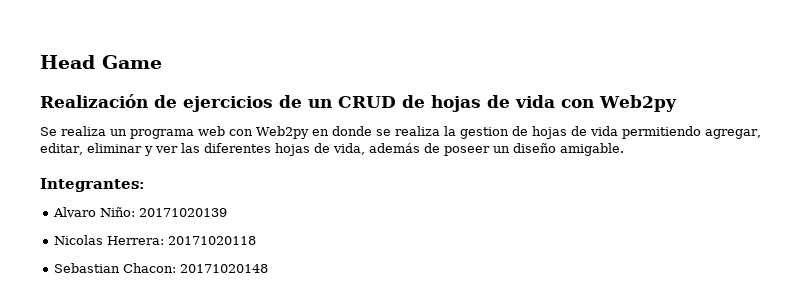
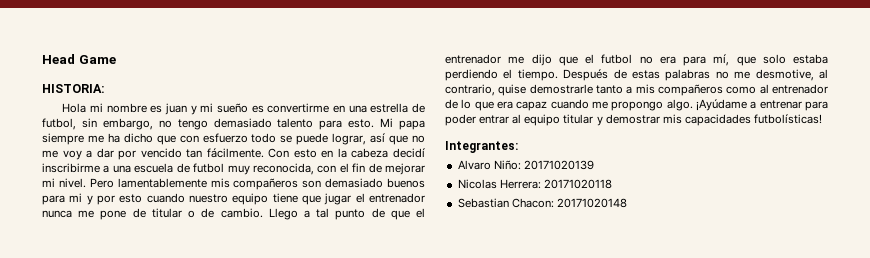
[40,94,677,112] [40,126,761,139] [40,143,624,156] Realización de ejercicios de un CRUD de hojas de vida con Web2py // Se realiza un programa web con Web2py en donde se realiza la gestion de hojas de vida permitiendo agregar, editar, eliminar y ver las diferentes hojas de vida, además de poseer un diseño amigable. -> [42,84,105,93] [62,103,426,115] [42,118,425,130] [42,133,425,145] [42,148,426,160] [42,163,426,175] [42,178,425,190] [42,193,425,205] [42,208,426,220] [445,54,828,66] [445,69,828,81] [445,84,828,96] [445,99,828,111] [445,114,822,126] HISTORIA: // Hola mi nombre es juan y mi sueño es convertirme en una estrella de futbol, sin embargo, no tengo demasiado talento para esto. Mi papa siempre me ha dicho que con esfuerzo todo se puede lograr, así que no me voy a dar por vencido tan fácilmente. Con esto en la cabeza decidí inscribirme a una escuela de futbol muy reconocida, con el fin de mejorar mi nivel. Pero lamentablemente mis compañeros son demasiado buenos para mi y por esto cuando nuestro equipo tiene que jugar el entrenador nunca me pone de titular o de cambio. Llego a tal punto de que el entrenador me dijo que el futbol no era para mí, que solo estaba perdiendo el tiempo. Después de estas palabras no me desmotive, al contrario, quise demostrarle tanto a mis compañeros como al entrenador de lo que era capaz cuando me propongo algo. ¡Ayúdame a entrenar para poder entrar al equipo titular y demostrar mis capacidades futbolísticas!

